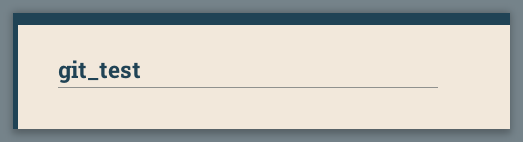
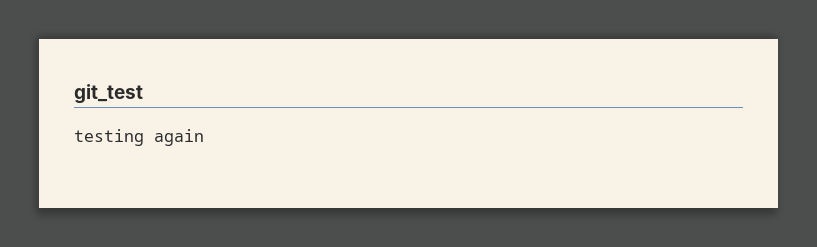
(141, 71) none -> [74,129,204,146] // testing again

